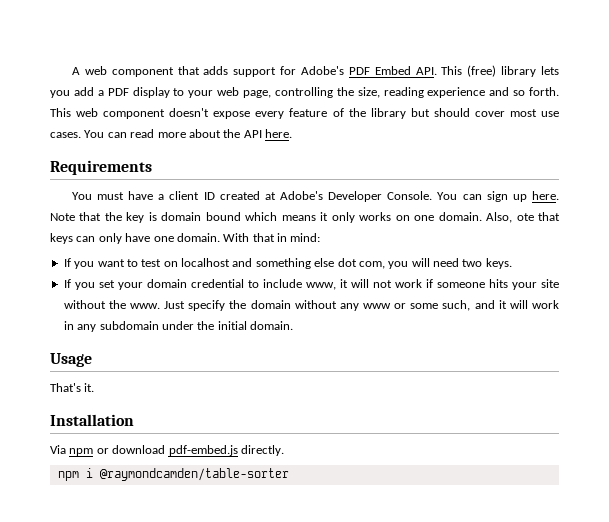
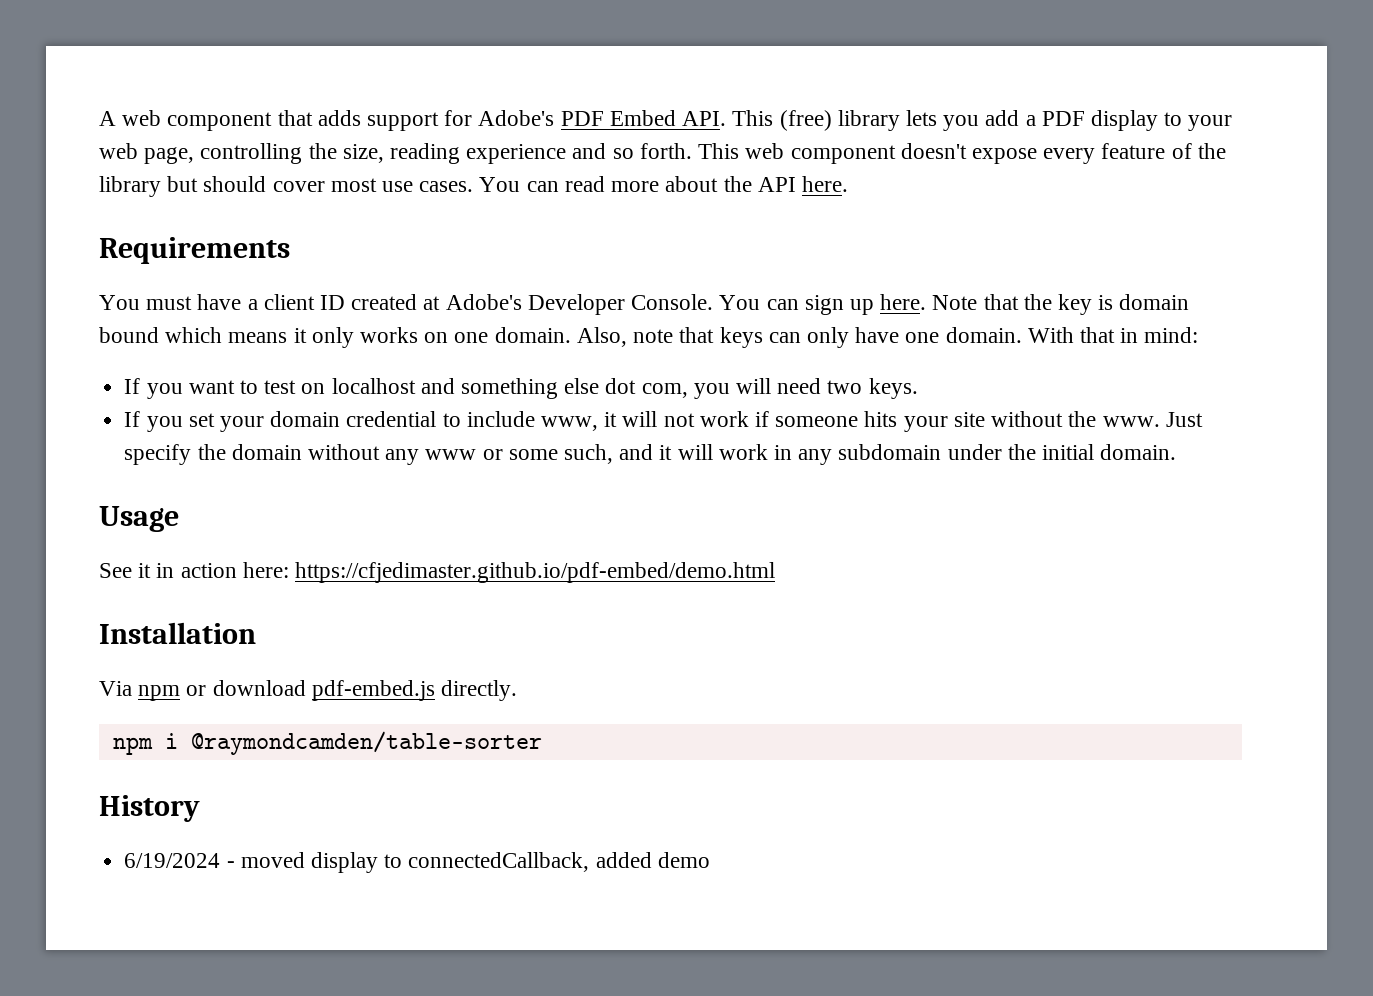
[516,213,534,221] ote -> [633,329,674,343] note
[50,383,95,392] That's it. -> [99,562,776,583] See it in action here: https://cfjedimaster.github.io/pdf-embed/demo.html
(289, 474) none -> [99,795,200,822] [124,852,710,873] // History // 6/19/2024 - moved display to connectedCallback, added demo

